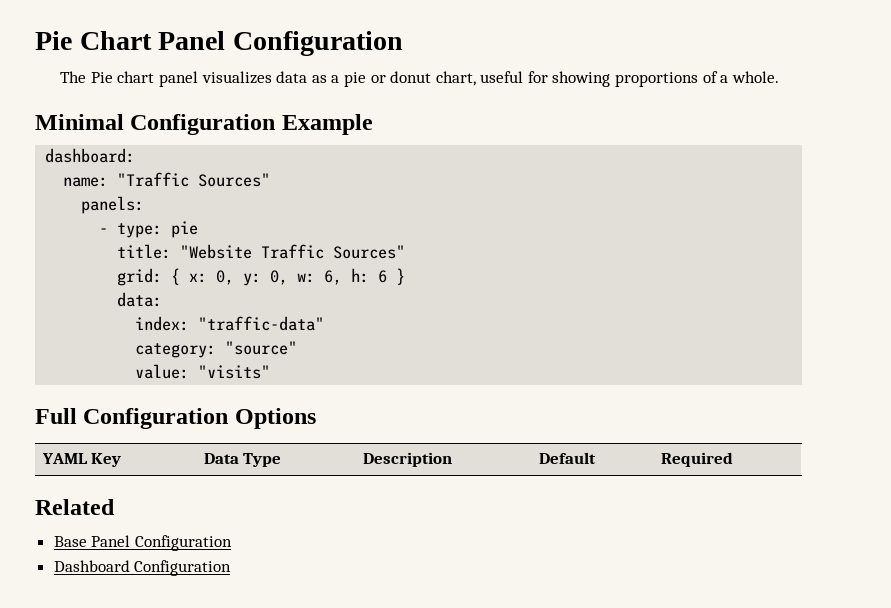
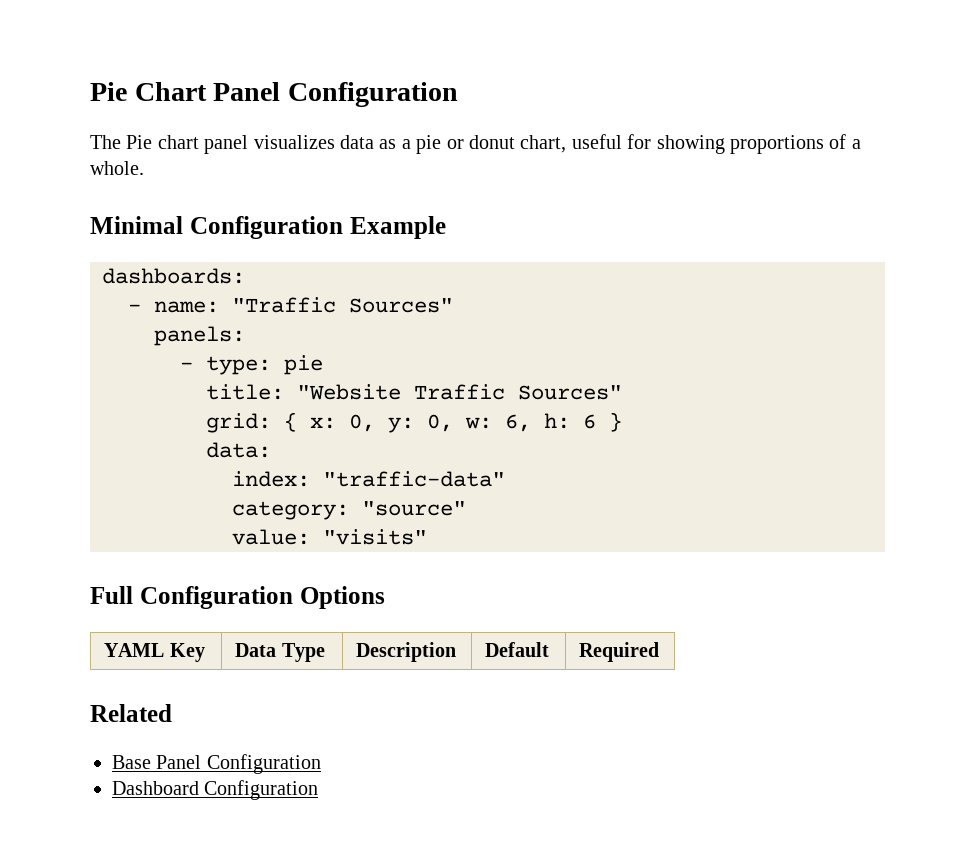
[45,148,136,163] dashboard: // -> [102,268,245,284] [128,304,141,312] dashboards: // -

